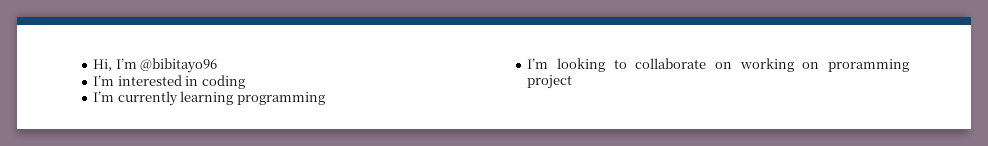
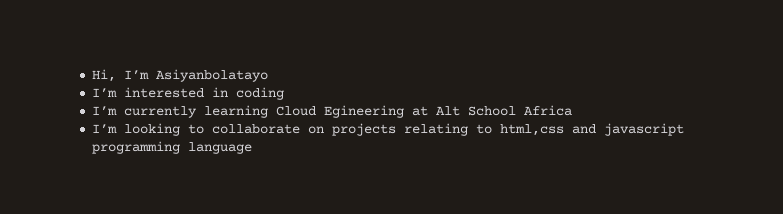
[140,58,218,73] @bibitayo96 -> [156,69,269,82] Asiyanbolatayo
[236,92,325,105] programming -> [276,105,573,118] Cloud Egineering at Alt School Africa
[739,58,909,72] [527,75,573,89] working on proramming project -> [332,123,685,136] [92,141,253,154] projects relating to html,css and javascript programming language

